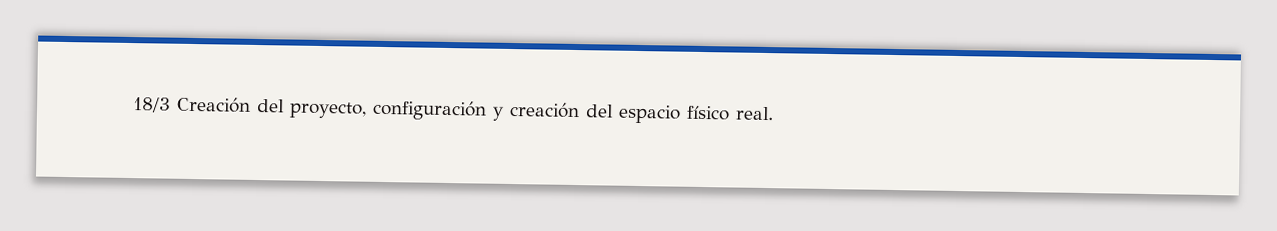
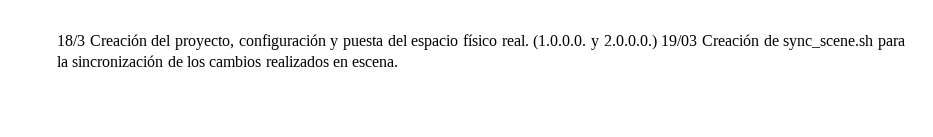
[509,101,580,119] creación -> [343,36,383,50] puesta
(774, 113) none -> [533,34,905,50] [57,55,399,67] (1.0.0.0. y 2.0.0.0.) 19/03 Creación de sync_scene.sh para la sincronización de los cambios realizados en escena.

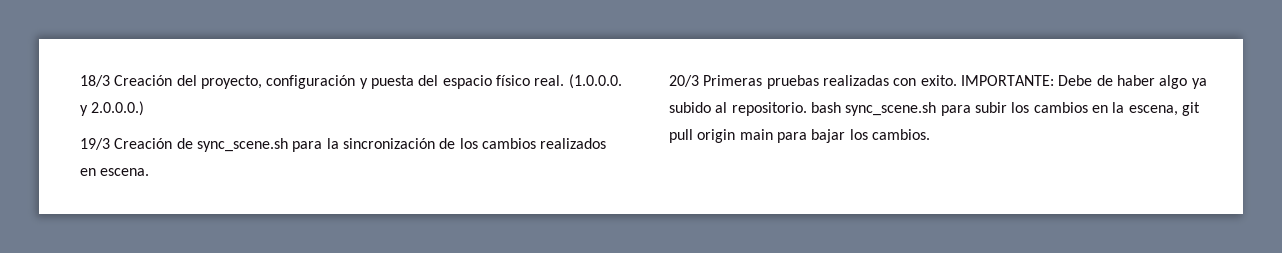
[661,35,698,46] 19/03 -> [80,138,110,150] // 19/3
(399, 63) none -> [669,75,1207,89] [669,102,1200,116] [669,129,930,143] // 20/3 Primeras pruebas realizadas con exito. IMPORTANTE: Debe de haber algo ya subido al repositorio. bash sync_scene.sh para subir los cambios en la escena, git pull origin main para bajar los cambios.

